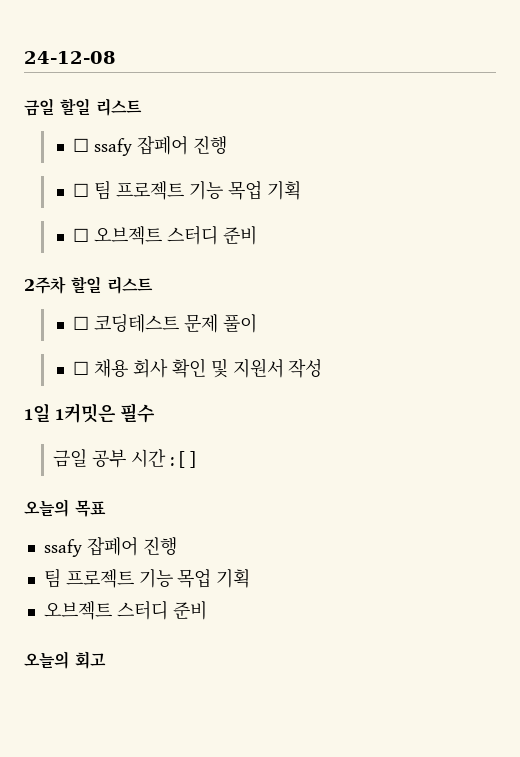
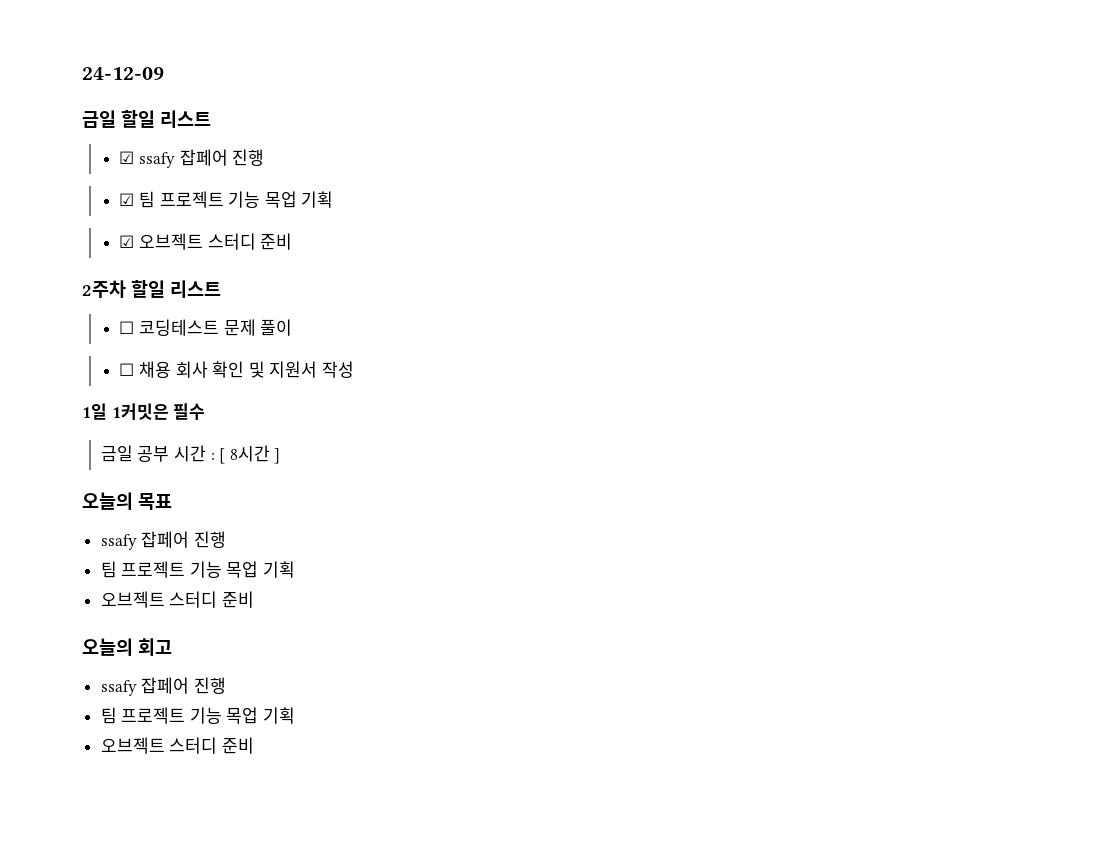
[24,51,116,64] 24-12-08 -> [82,67,164,80] 24-12-09
[73,136,227,156] [73,180,301,200] [73,228,90,242] ☐ ssafy 잡페어 진행 // ☐ 팀 프로젝트 기능 목업 기획 // ☐ -> [119,149,265,168] [119,191,334,208] [119,235,135,248] ☑ ssafy 잡페어 진행 // ☑ 팀 프로젝트 기능 목업 기획 // ☑
(185, 459) none -> [229,445,270,462] 8시간
(106, 660) none -> [100,677,226,696] [100,707,296,724] [100,737,254,754] // ssafy 잡페어 진행 // 팀 프로젝트 기능 목업 기획 // 오브젝트 스터디 준비

